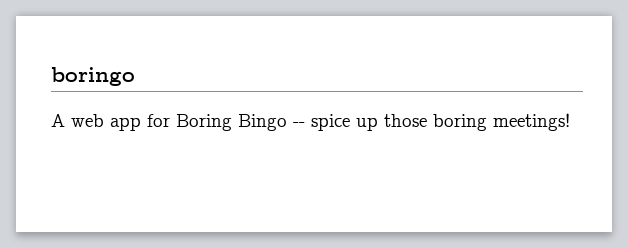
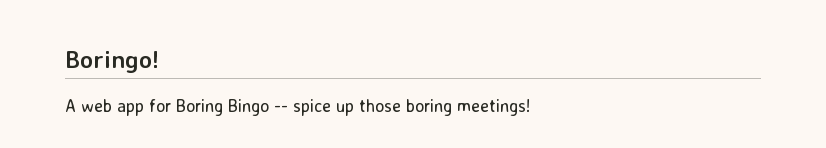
[51,67,135,86] boringo -> [65,51,159,73] Boringo!

